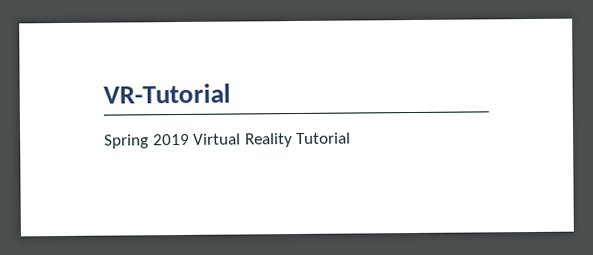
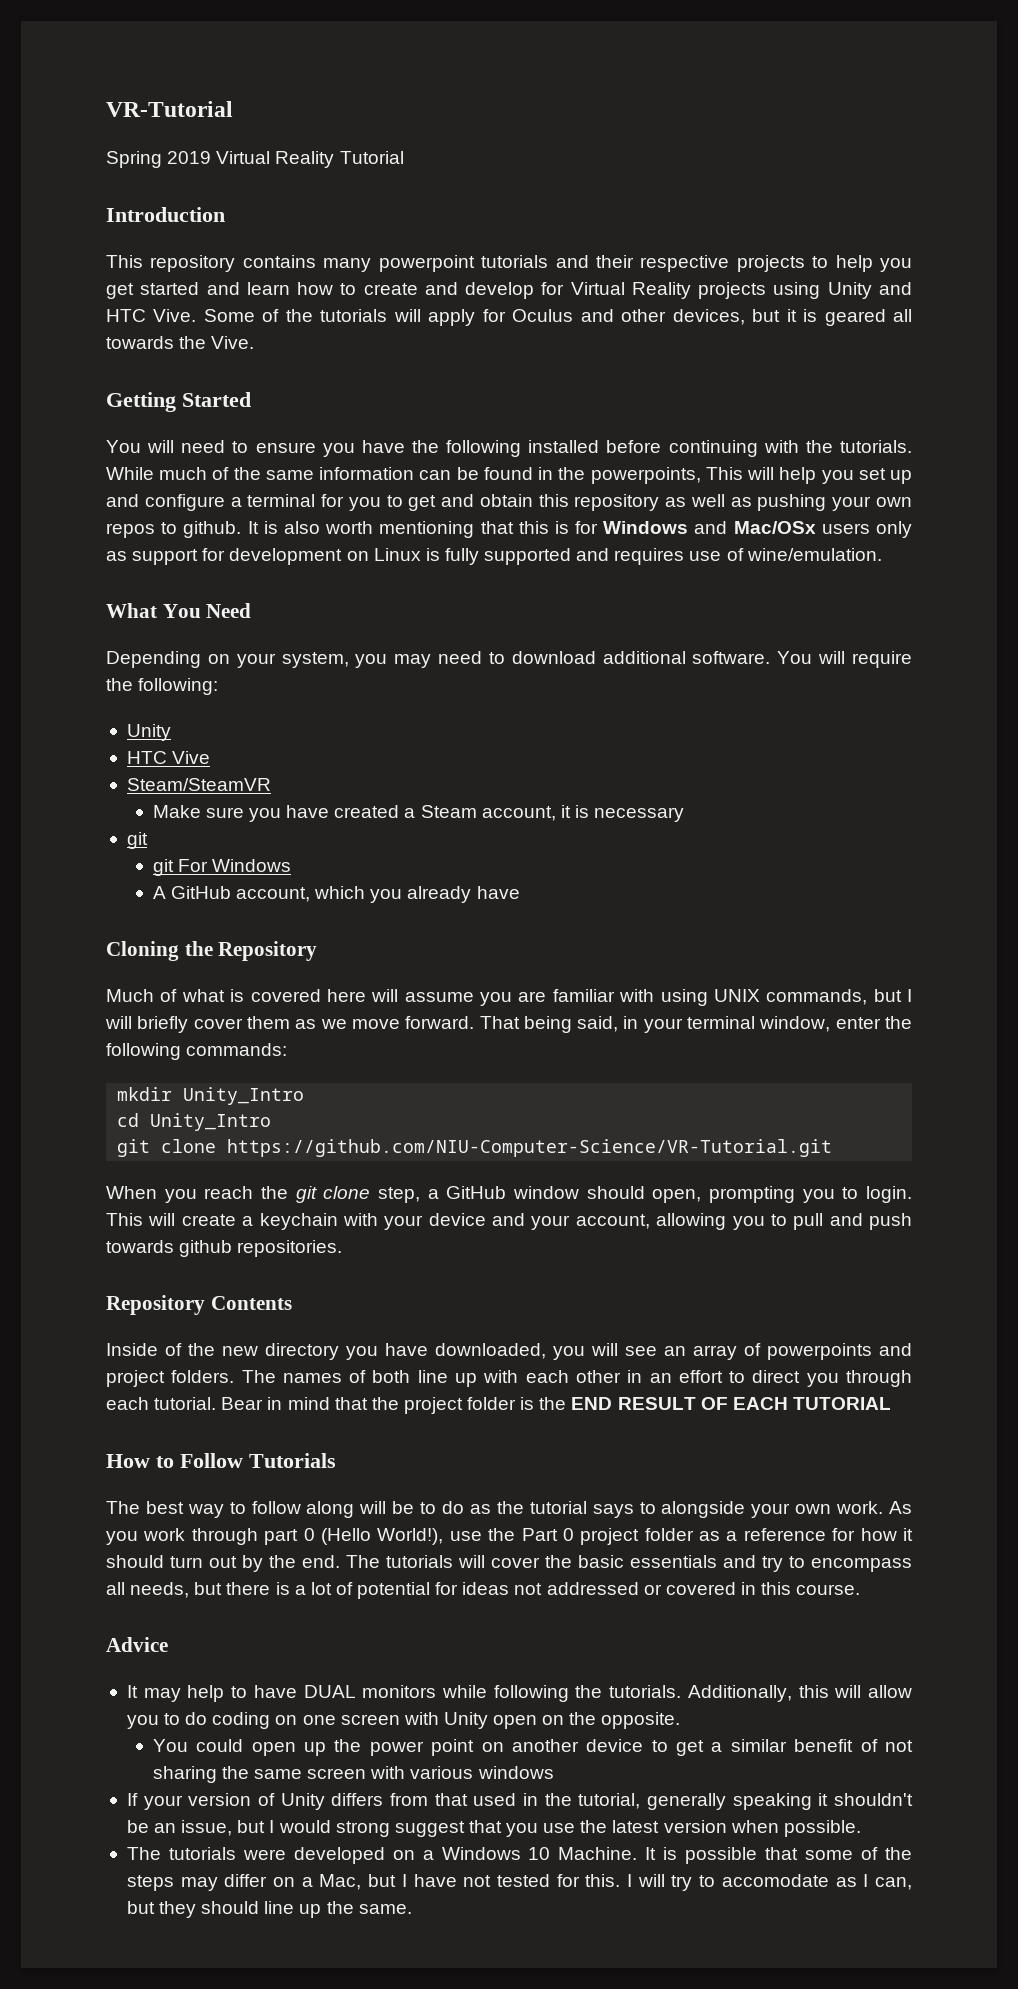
(352, 138) none -> [106,207,225,222] [106,255,912,272] [106,282,912,299] [106,309,913,326] [106,336,255,349] [106,392,251,412] [106,440,912,457] [106,467,913,484] [106,494,912,511] [106,521,912,538] [106,548,882,565] [106,603,252,618] [106,651,912,668] [106,678,219,695] [126,724,171,741] [126,751,211,764] [126,778,271,791] [152,805,685,822] [126,832,148,849] [152,859,292,876] [152,886,520,903] [106,941,318,961] [106,989,912,1006] [105,1016,912,1033] [106,1043,288,1060] [117,1087,305,1105] [117,1113,272,1131] [117,1139,833,1157] [106,1186,912,1203] [106,1213,912,1230] [106,1240,343,1257] [106,1295,292,1315] [106,1343,912,1360] [106,1370,912,1387] [106,1397,891,1414] [106,1453,336,1468] [106,1501,913,1518] [106,1528,914,1545] [106,1555,912,1572] [106,1582,861,1599] [106,1637,168,1652] [126,1685,912,1702] [126,1712,681,1729] [152,1739,913,1756] [152,1766,554,1783] [126,1793,913,1810] [126,1820,861,1837] [126,1847,913,1864] [126,1874,913,1891] [126,1901,412,1918] // Introduction // This repository contains many powerpoint tutorials and their respective projects to help you get started and learn how to create and develop for Virtual Reality projects using Unity and HTC Vive. Some of the tutorials will apply for Oculus and other devices, but it is geared all towards the Vive. // Getting Started // You will need to ensure you have the following installed before continuing with the tutorials. While much of the same information can be found in the powerpoints, This will help you set up and configure a terminal for you to get and obtain this repository as well as pushing your own repos to github. It is also worth mentioning that this is for Windows and Mac/OSx users only as support for development on Linux is fully supported and requires use of wine/emulation. // What You Need // Depending on your system, you may need to download additional software. You will require the following: // Unity // HTC Vive // Steam/SteamVR // Make sure you have created a Steam account, it is necessary // git // git For Windows // A GitHub account, which you already have // Cloning the Repository // Much of what is covered here will assume you are familiar with using UNIX commands, but I will briefly cover them as we move forward. That being said, in your terminal window, enter the following commands: // mkdir Unity_Intro // cd Unity_Intro // git clone https://github.com/NIU-Computer-Science/VR-Tutorial.git // When you reach the git clone step, a GitHub window should open, prompting you to login. This will create a keychain with your device and your account, allowing you to pull and push towards github repositories. // Repository Contents // Inside of the new directory you have downloaded, you will see an array of powerpoints and project folders. The names of both line up with each other in an effort to direct you through each tutorial. Bear in mind that the project folder is the END RESULT OF EACH TUTORIAL // How to Follow Tutorials // The best way to follow along will be to do as the tutorial says to alongside your own work. As you work through part 0 (Hello World!), use the Part 0 project folder as a reference for how it should turn out by the end. The tutorials will cover the basic essentials and try to encompass all needs, but there is a lot of potential for ideas not addressed or covered in this course. // Advice // It may help to have DUAL monitors while following the tutorials. Additionally, this will allow you to do coding on one screen with Unity open on the opposite. // You could open up the power point on another device to get a similar benefit of not sharing the same screen with various windows // If your version of Unity differs from that used in the tutorial, generally speaking it shouldn't be an issue, but I would strong suggest that you use the latest version when possible. // The tutorials were developed on a Windows 10 Machine. It is possible that some of the steps may differ on a Mac, but I have not tested for this. I will try to accomodate as I can, but they should line up the same.

